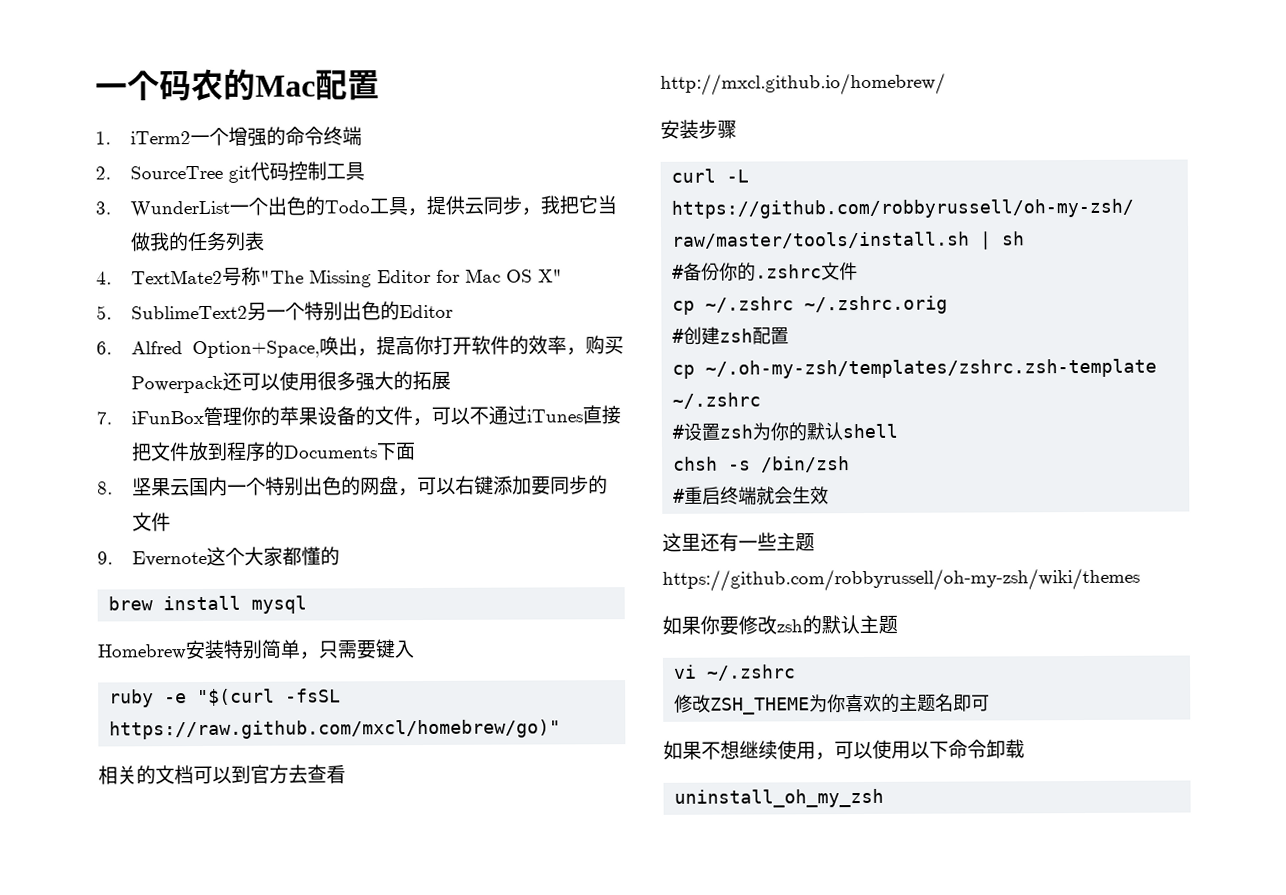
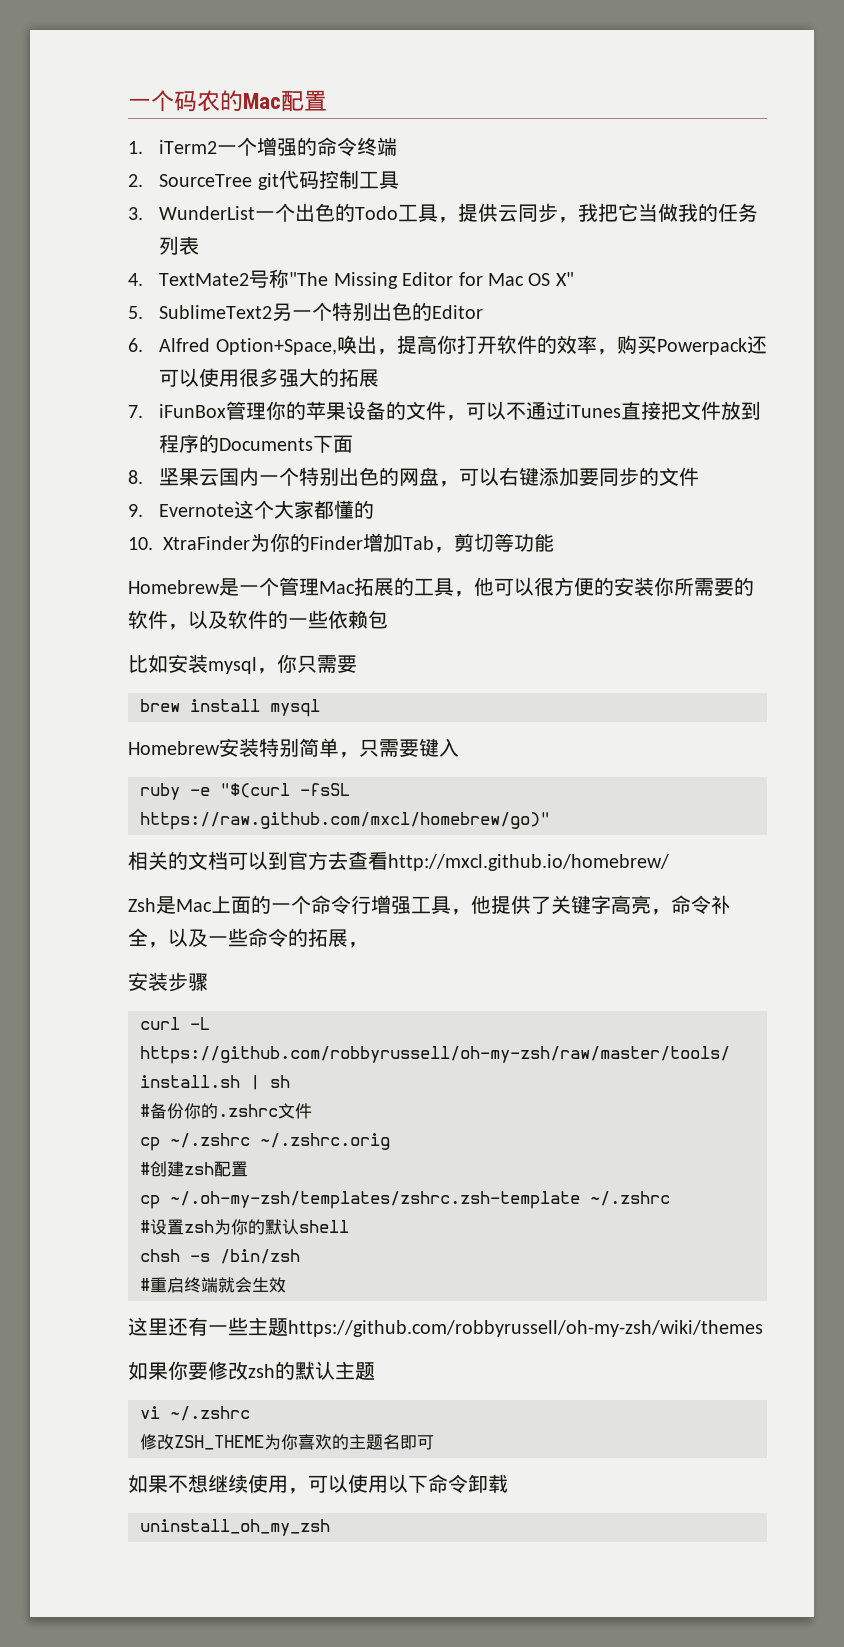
(341, 556) none -> [128,533,554,553] [128,577,754,597] [128,610,388,630] [128,654,357,674] // 10. XtraFinder为你的Finder增加Tab，剪切等功能 // Homebrew是一个管理Mac拓展的工具，他可以很方便的安装你所需要的软件，以及软件的一些依赖包 // 比如安装mysql，你只需要
(946, 84) none -> [128,895,731,915] [128,928,368,948] // Zsh是Mac上面的一个命令行增强工具，他提供了关键字高亮，命令补全，以及一些命令的拓展，

